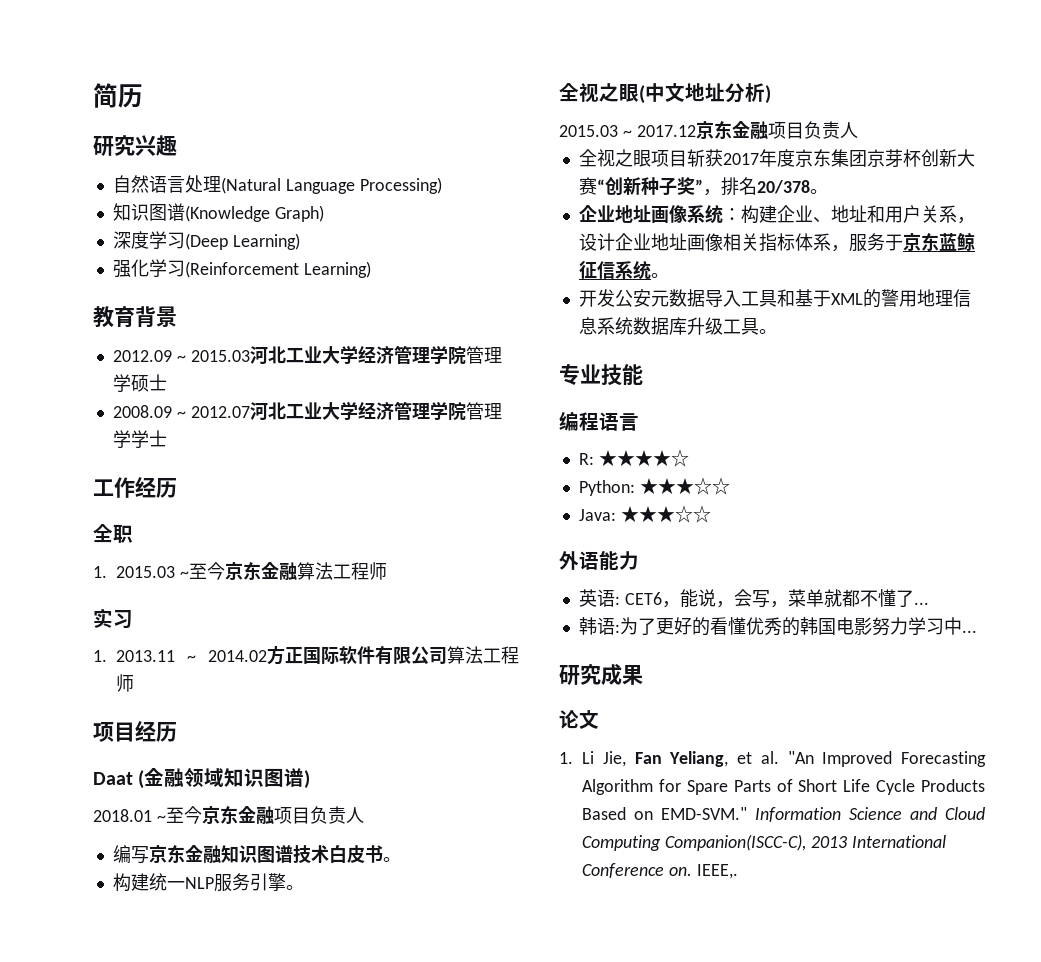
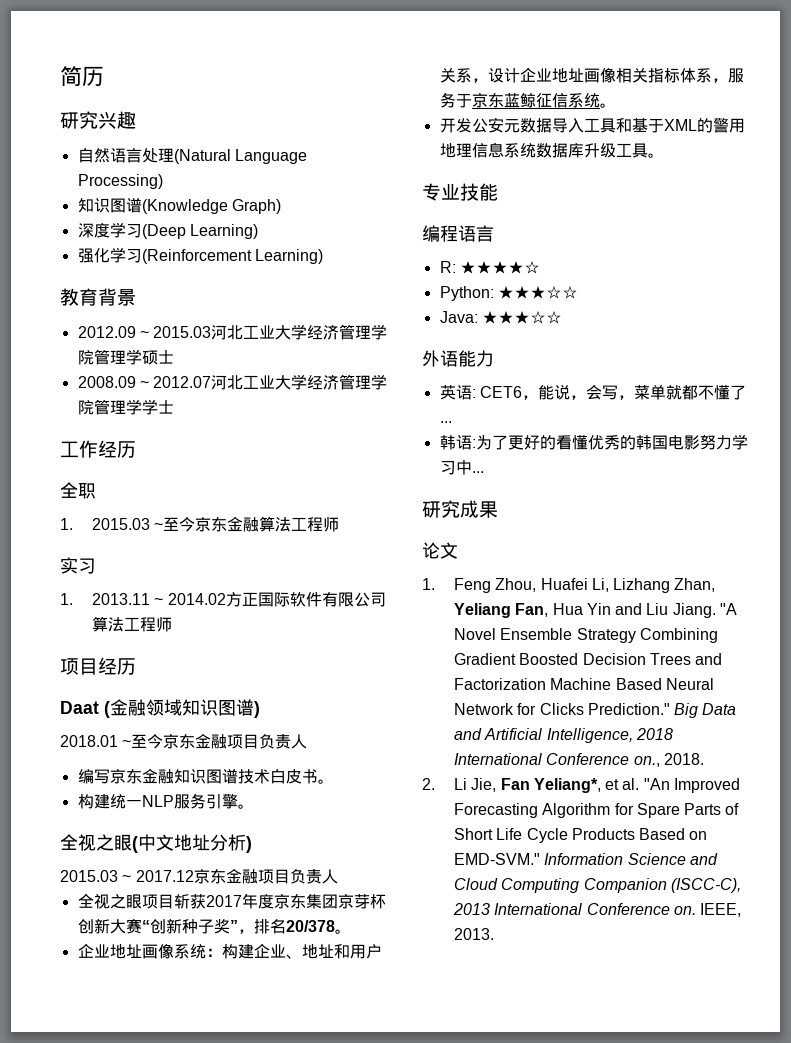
(573, 758) none -> [453,578,716,593] [453,603,738,618] [453,628,718,643] [453,653,723,665] [453,678,714,690] [453,703,737,718] [453,728,673,743] [453,753,704,767] [422,778,435,790] Feng Zhou, Huafei Li, Lizhang Zhan, Yeliang Fan, Hua Yin and Liu Jiang. "A Novel Ensemble Strategy Combining Gradient Boosted Decision Trees and Factorization Machine Based Neural Network for Clicks Prediction." Big Data and Artificial Intelligence, 2018 International Conference on., 2018. // 2.
[669,751,729,767] Yeliang, -> [533,778,601,793] Yeliang*,
[664,834,806,851] Companion(ISCC-C), -> [583,878,741,893] Companion (ISCC-C),
[696,864,738,879] IEEE,. -> [700,903,742,917] [453,928,494,940] IEEE, 2013.

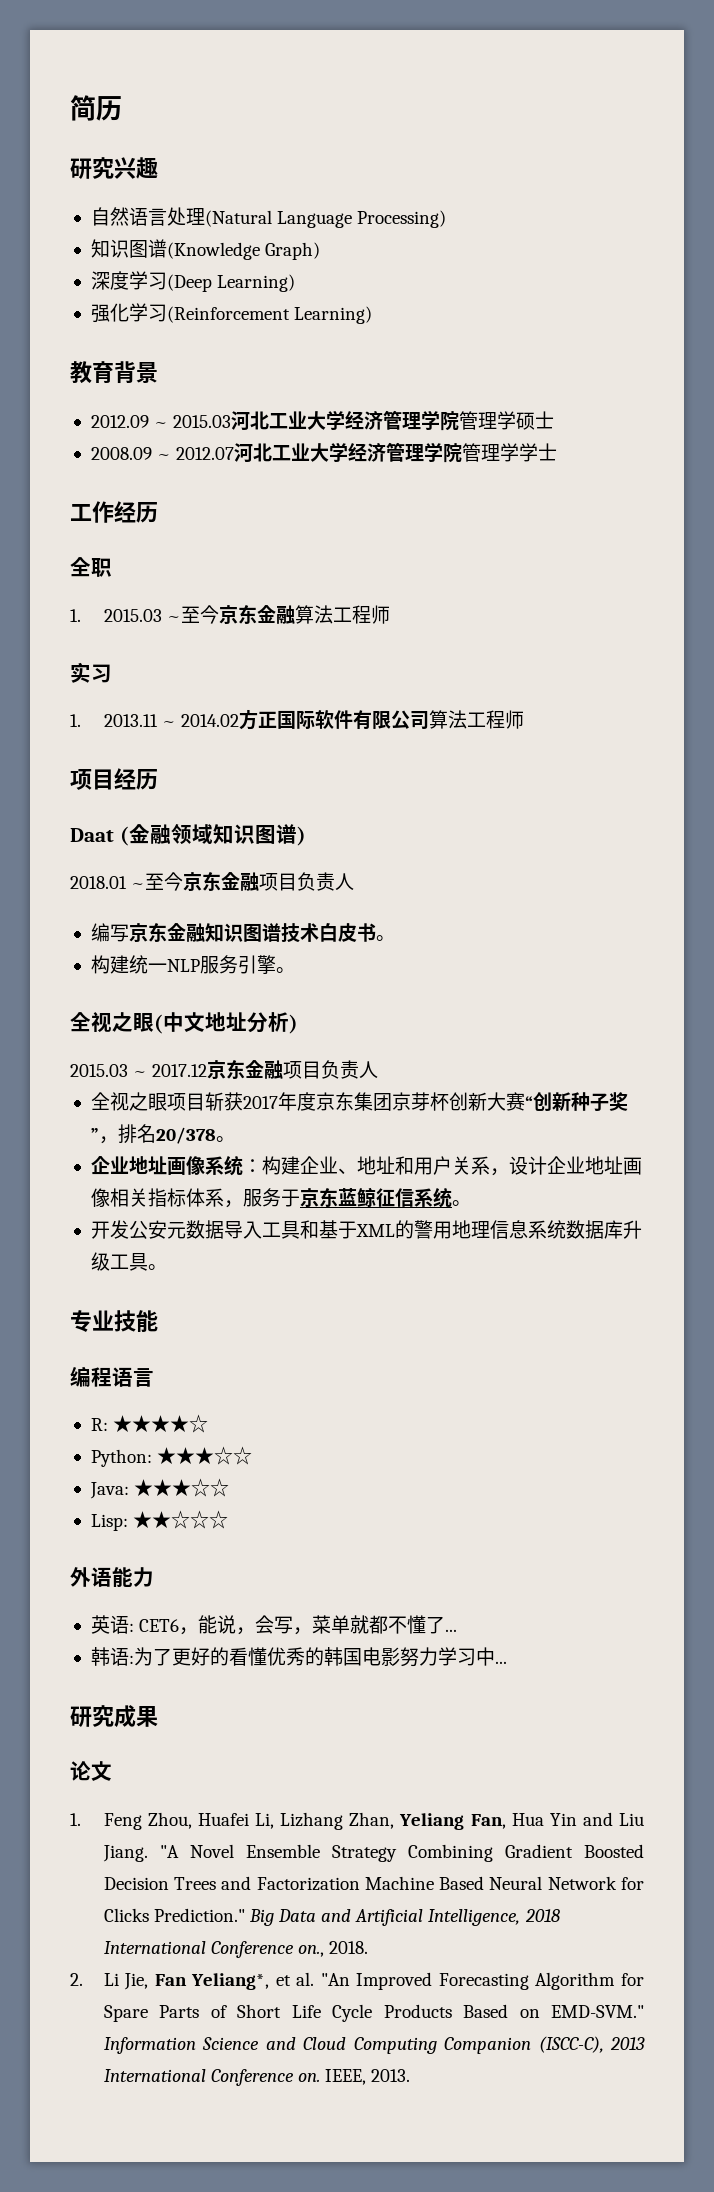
(562, 317) none -> [90,1510,229,1531] // Lisp: ★★☆☆☆

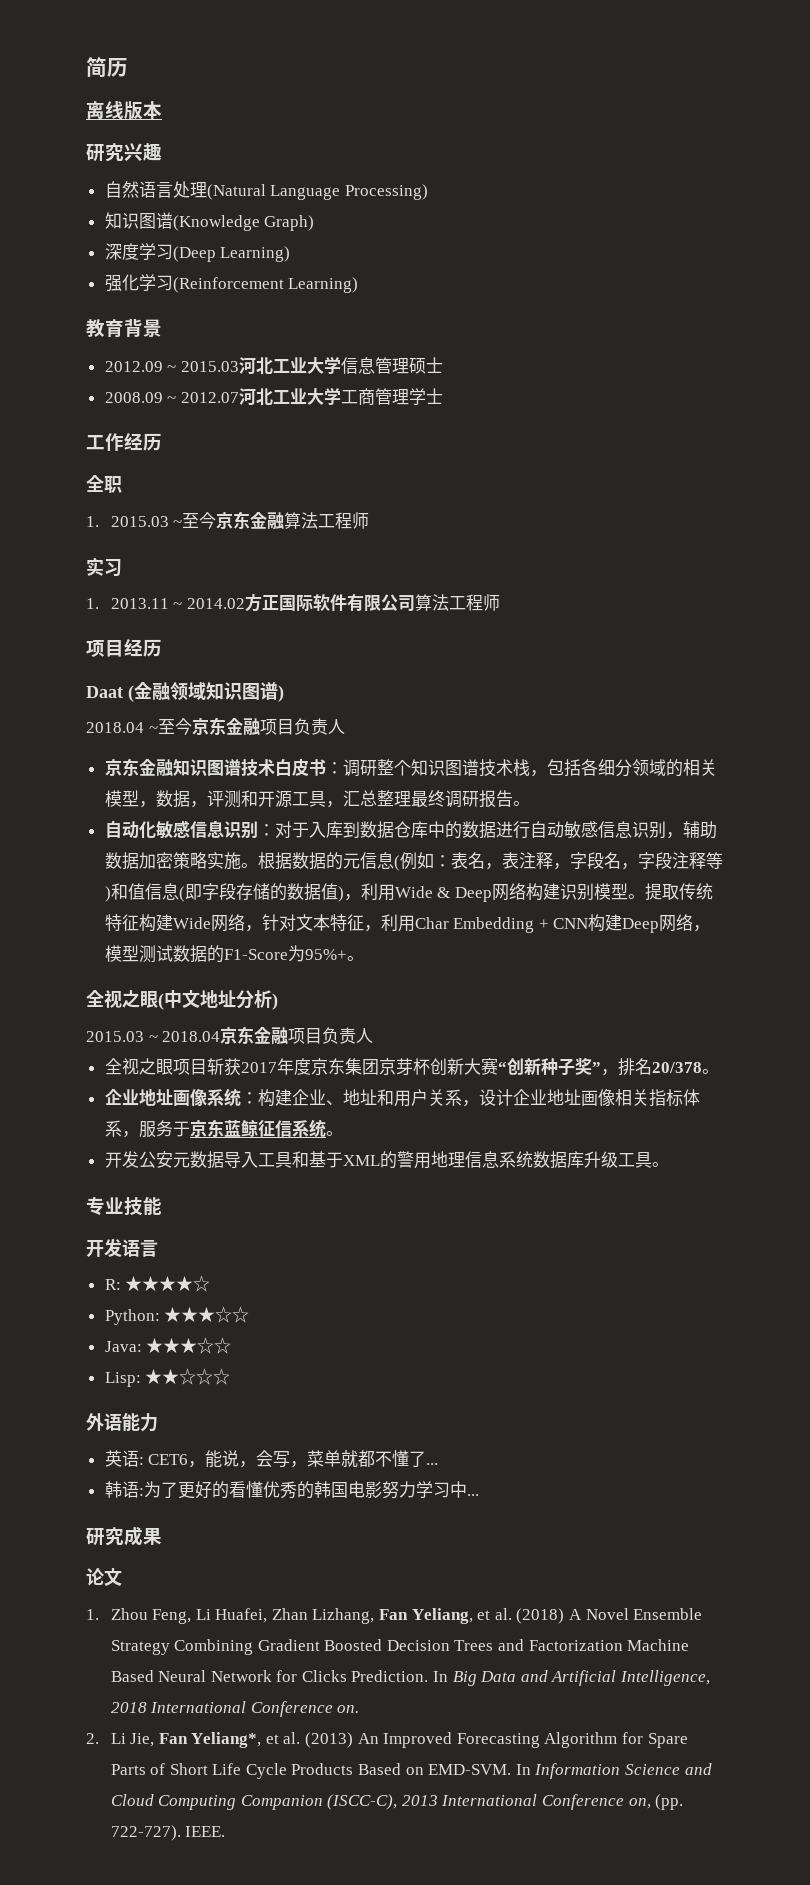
(122, 108) none -> [86,101,162,120] // 离线版本
[345,410,517,431] 经济管理学院管理学 -> [340,357,409,374] 信息管理
[348,442,520,463] 经济管理学院管理学 -> [340,388,409,405] 工商管理
[70,876,127,889] 2018.01 -> [86,722,144,733] 2018.04
[90,923,129,942] 编写 -> (345, 726) none
[375,935,395,941] [90,955,276,974] 。 // 构建统一NLP服务引擎 -> [325,759,717,777] [104,790,530,808] [104,820,717,839] [104,852,723,871] [104,883,713,902] [104,914,711,933] [104,945,347,963] ：调研整个知识图谱技术栈，包括各细分领域的相关模型，数据，评测和开源工具，汇总整理最终调研报告。 // 自动化敏感信息识别：对于入库到数据仓库中的数据进行自动敏感信息识别，辅助数据加密策略实施。根据数据的元信息(例如：表名，表注释，字段名，字段注释等)和值信息(即字段存储的数据值)，利用Wide & Deep网络构建识别模型。提取传统特征构建Wide网络，针对文本特征，利用Char Embedding + CNN构建Deep网络，模型测试数据的F1-Score为95%+
[152,1064,208,1077] 2017.12 -> [162,1031,221,1042] 2018.04
[70,1366,112,1387] 编程 -> [86,1238,122,1257] 开发
[103,1812,644,1830] [102,1845,179,1862] Feng Zhou, Huafei Li, Lizhang Zhan, Yeliang Fan, Hua Yin and Liu Jiang. "A -> [110,1608,583,1624] Zhou Feng, Li Huafei, Zhan Lizhang, Fan Yeliang, et al. (2018) A
[153,1908,245,1922] Prediction." -> [351,1670,449,1682] Prediction. In
[297,1941,369,1957] on., 2018. -> [337,1705,360,1713] on.
[320,1973,350,1986] "An -> [305,1732,379,1748] (2013) An
[551,2005,645,2018] EMD-SVM." -> [428,1764,531,1775] EMD-SVM. In
[297,2069,411,2085] on. IEEE, 2013. -> [628,1794,684,1810] [110,1825,226,1841] on, (pp. 722-727). IEEE.

